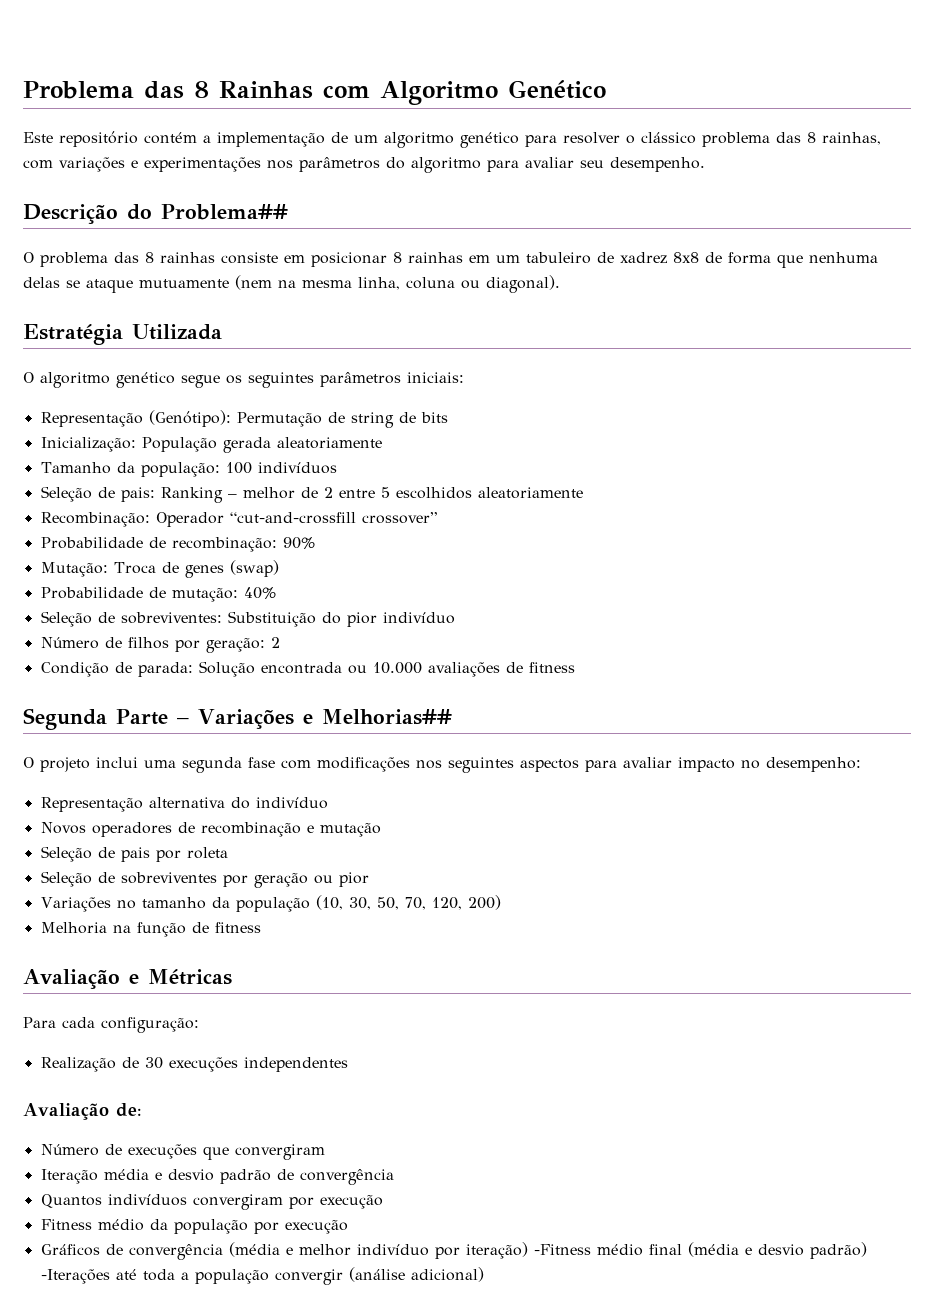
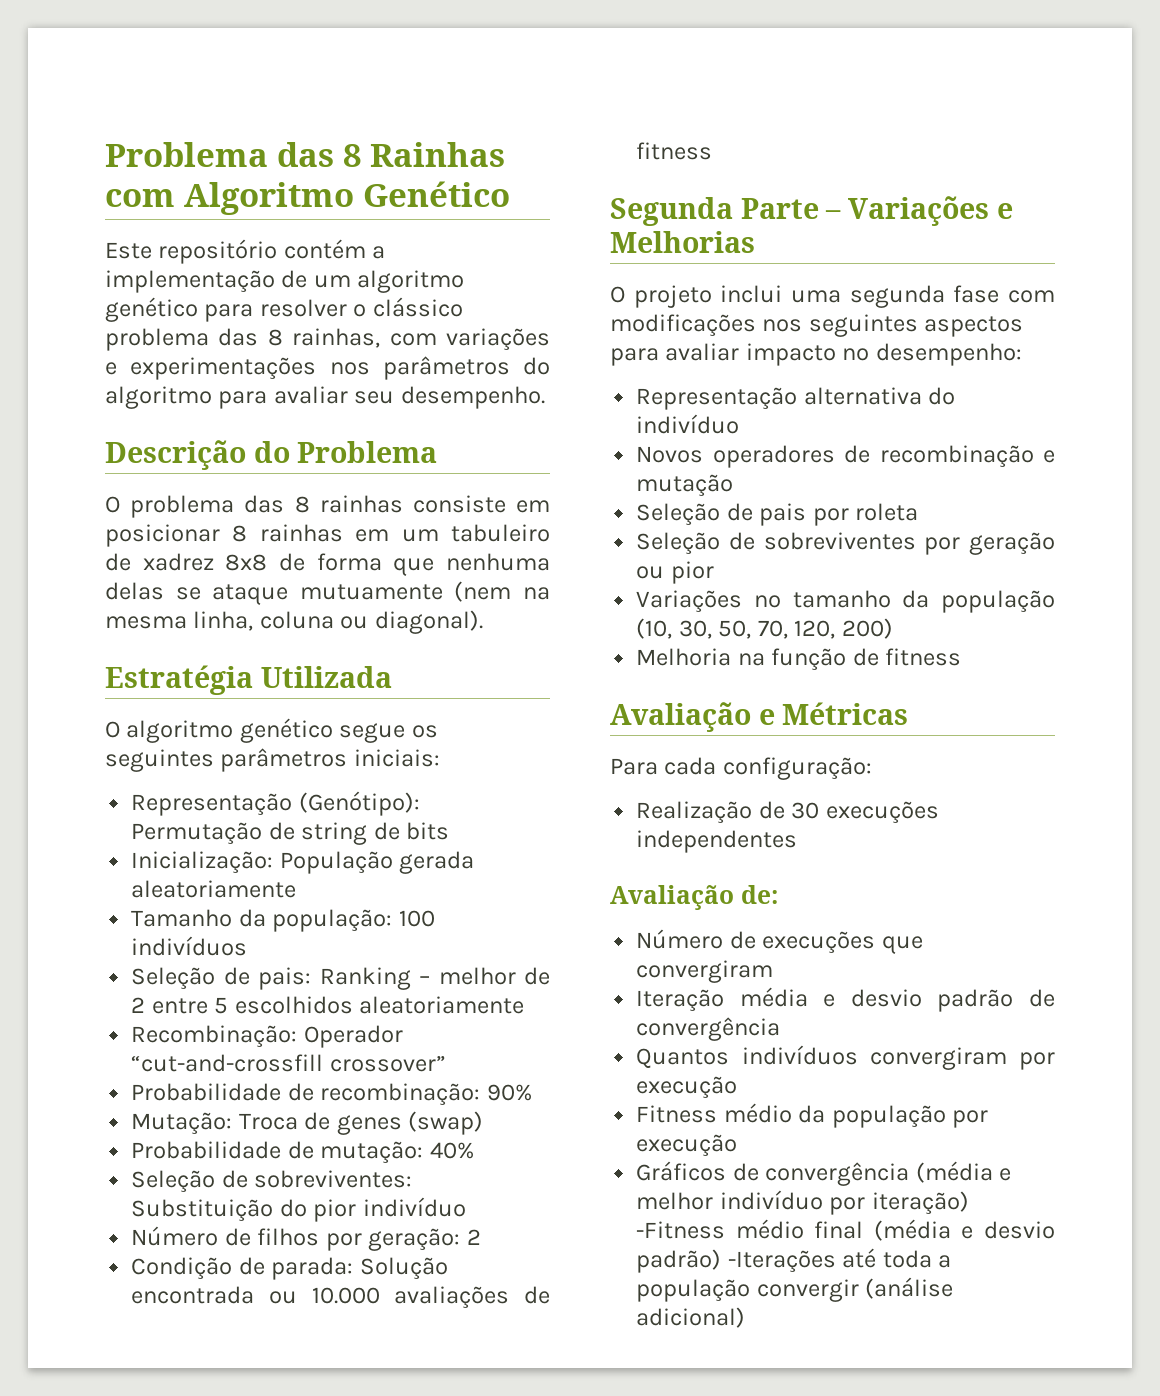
[161,204,288,220] Problema## -> [297,441,438,463] Problema
[321,709,452,725] Melhorias## -> [610,231,755,253] Melhorias

